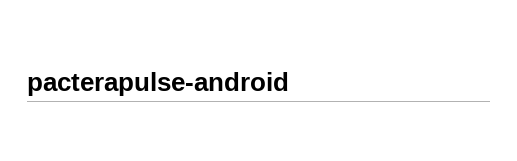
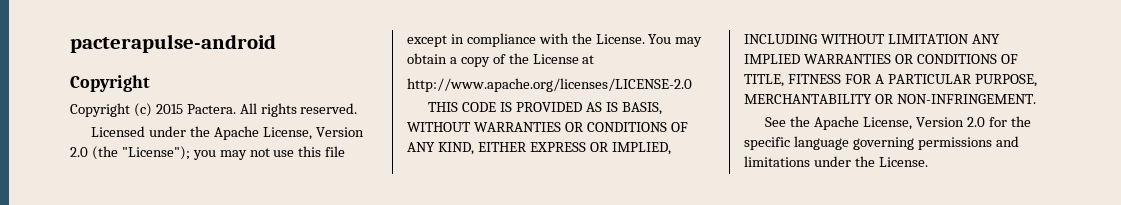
(289, 84) none -> [70,75,150,92] [70,103,358,117] [91,126,364,140] [70,146,346,160] [407,33,703,47] [407,53,595,67] [407,78,692,92] [428,102,662,115] [407,122,688,132] [407,142,671,155] [744,34,1000,44] [744,54,1018,64] [744,74,1037,87] [744,94,1036,104] [765,116,1031,130] [744,136,1019,150] [744,156,928,167] // Copyright // Copyright (c) 2015 Pactera. All rights reserved. // Licensed under the Apache License, Version 2.0 (the "License"); you may not use this file except in compliance with the License. You may obtain a copy of the License at // http://www.apache.org/licenses/LICENSE-2.0 // THIS CODE IS PROVIDED AS IS BASIS, WITHOUT WARRANTIES OR CONDITIONS OF ANY KIND, EITHER EXPRESS OR IMPLIED, INCLUDING WITHOUT LIMITATION ANY IMPLIED WARRANTIES OR CONDITIONS OF TITLE, FITNESS FOR A PARTICULAR PURPOSE, MERCHANTABILITY OR NON-INFRINGEMENT. // See the Apache License, Version 2.0 for the specific language governing permissions and limitations under the License.

